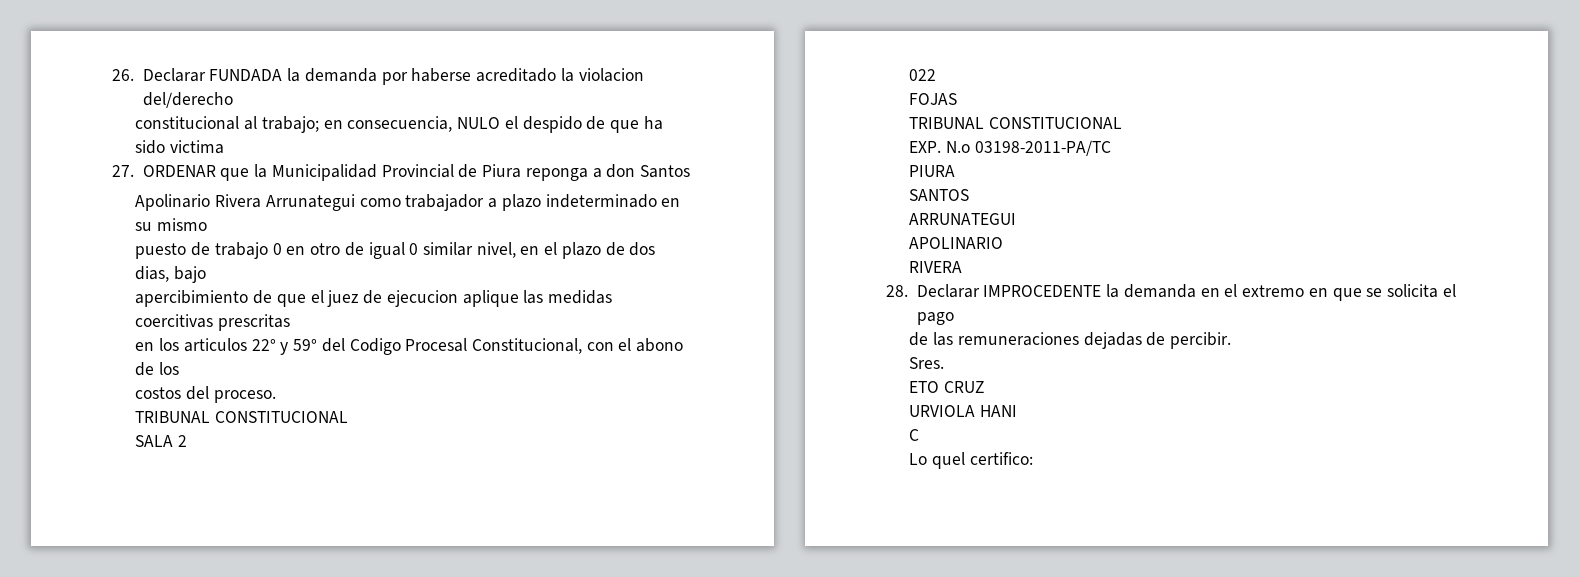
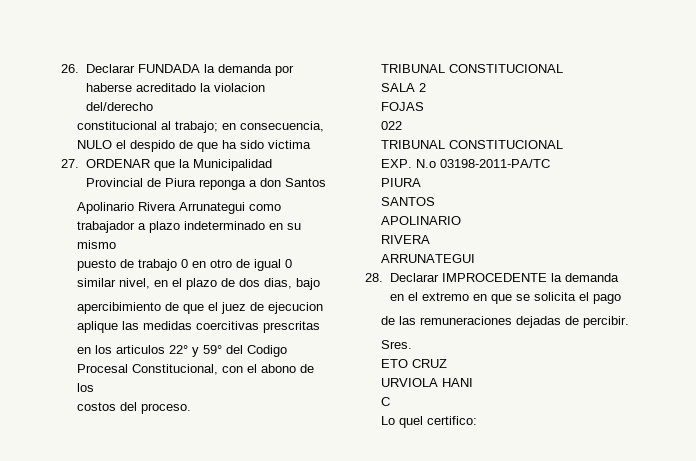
(188, 441) none -> [381,102,425,111] // FOJAS
[909,93,958,105] // FOJAS -> (403, 125) none
[909,213,1017,225] // ARRUNATEGUI -> (436, 201) none
(963, 267) none -> [381,254,476,263] // ARRUNATEGUI

